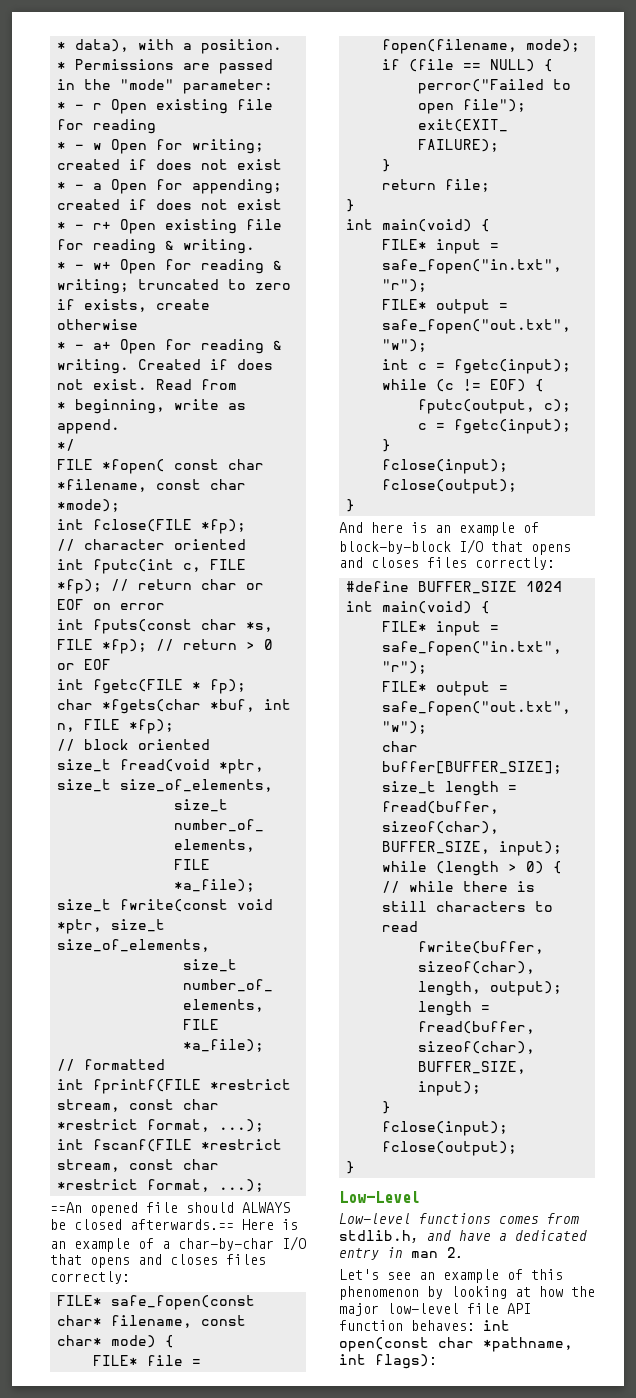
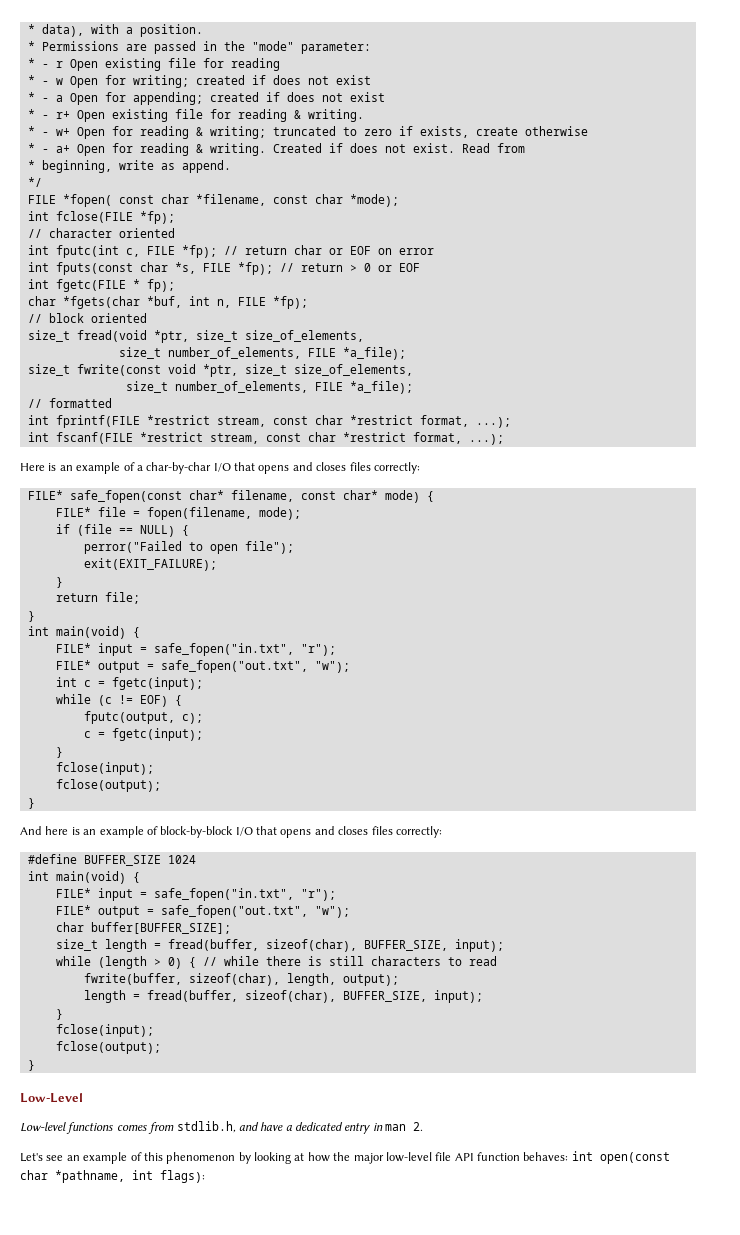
[50,1202,290,1216] [50,1219,234,1230] ==An opened file should ALWAYS be closed afterwards.== -> (504, 439) none

